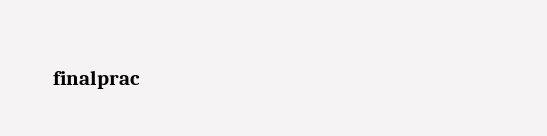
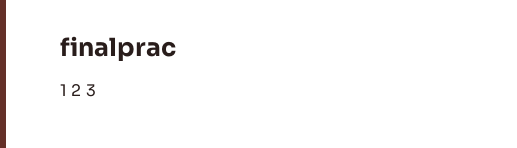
(140, 79) none -> [60,84,96,97] // 1 2 3

